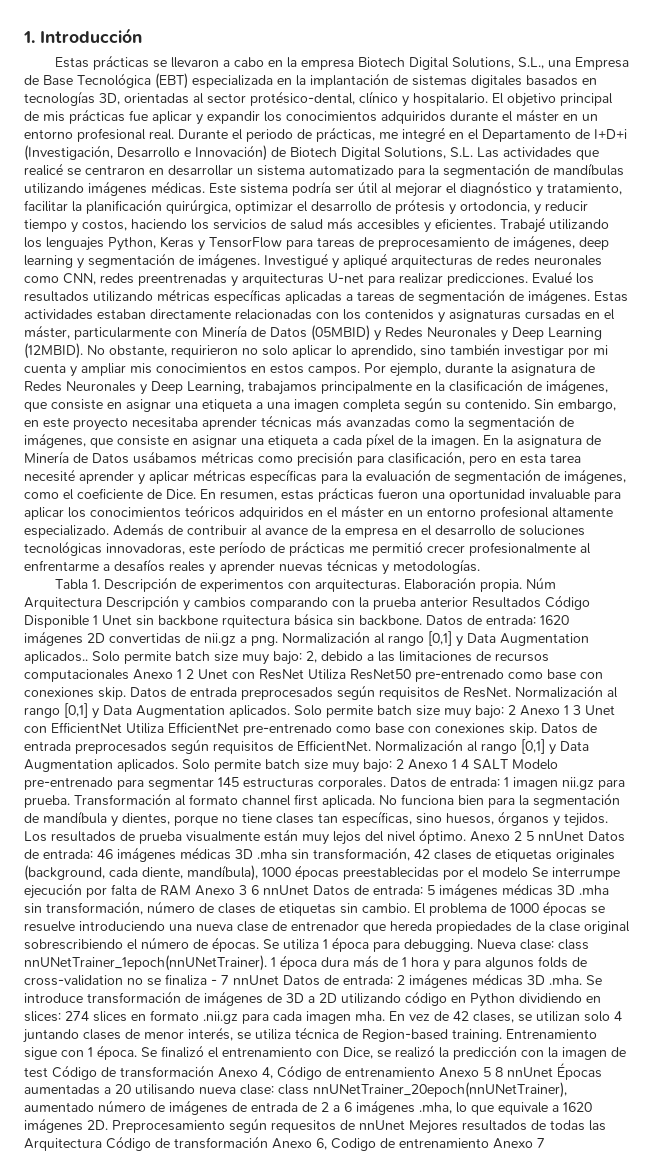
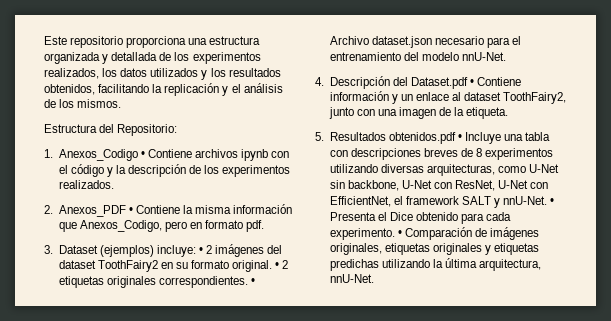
[23,28,142,43] [54,55,629,70] [24,73,597,89] [24,91,613,107] [24,109,598,125] [24,127,627,142] [24,145,599,161] [24,163,624,178] [24,181,622,197] [24,199,588,215] [24,217,609,233] [24,235,609,251] [24,253,602,269] [24,271,594,287] [24,289,628,304] [24,309,615,323] [24,325,602,341] [24,343,608,359] [24,363,595,377] [24,379,608,395] [24,397,616,412] [24,415,574,431] [24,433,601,448] [24,451,581,466] [24,469,626,485] [24,487,621,502] [24,505,613,520] [24,523,585,538] [24,541,591,556] [24,559,480,575] [54,577,556,592] [24,595,590,611] [24,613,569,628] [24,631,589,647] [24,651,549,665] [24,669,603,682] [24,685,618,700] [24,703,615,719] [24,722,597,736] [24,739,589,755] [24,759,558,773] [24,777,625,790] [24,793,620,808] [24,811,608,827] [24,829,625,845] [24,847,615,862] [24,865,620,881] [24,883,609,899] [24,901,605,916] [24,921,630,934] [24,937,589,952] [24,955,587,971] [24,973,602,988] [24,991,601,1007] [24,1010,622,1024] [23,1027,597,1043] [24,1045,626,1060] [24,1063,602,1080] [24,1082,567,1098] [24,1100,592,1115] [24,1118,606,1134] [24,1136,545,1151] 1. Introducción // Estas prácticas se llevaron a cabo en la empresa Biotech Digital Solutions, S.L., una Empresa de Base Tecnológica (EBT) especializada en la implantación de sistemas digitales basados en tecnologías 3D, orientadas al sector protésico-dental, clínico y hospitalario. El objetivo principal de mis prácticas fue aplicar y expandir los conocimientos adquiridos durante el máster en un entorno profesional real. Durante el periodo de prácticas, me integré en el Departamento de I+D+i (Investigación, Desarrollo e Innovación) de Biotech Digital Solutions, S.L. Las actividades que realicé se centraron en desarrollar un sistema automatizado para la segmentación de mandíbulas utilizando imágenes médicas. Este sistema podría ser útil al mejorar el diagnóstico y tratamiento, facilitar la planificación quirúrgica, optimizar el desarrollo de prótesis y ortodoncia, y reducir tiempo y costos, haciendo los servicios de salud más accesibles y eficientes. Trabajé utilizando los lenguajes Python, Keras y TensorFlow para tareas de preprocesamiento de imágenes, deep learning y segmentación de imágenes. Investigué y apliqué arquitecturas de redes neuronales como CNN, redes preentrenadas y arquitecturas U-net para realizar predicciones. Evalué los resultados utilizando métricas específicas aplicadas a tareas de segmentación de imágenes. Estas actividades estaban directamente relacionadas con los contenidos y asignaturas cursadas en el máster, particularmente con Minería de Datos (05MBID) y Redes Neuronales y Deep Learning (12MBID). No obstante, requirieron no solo aplicar lo aprendido, sino también investigar por mi cuenta y ampliar mis conocimientos en estos campos. Por ejemplo, durante la asignatura de Redes Neuronales y Deep Learning, trabajamos principalmente en la clasificación de imágenes, que consiste en asignar una etiqueta a una imagen completa según su contenido. Sin embargo, en este proyecto necesitaba aprender técnicas más avanzadas como la segmentación de imágenes, que consiste en asignar una etiqueta a cada píxel de la imagen. En la asignatura de Minería de Datos usábamos métricas como precisión para clasificación, pero en esta tarea necesité aprender y aplicar métricas específicas para la evaluación de segmentación de imágenes, como el coeficiente de Dice. En resumen, estas prácticas fueron una oportunidad invaluable para aplicar los conocimientos teóricos adquiridos en el máster en un entorno profesional altamente especializado. Además de contribuir al avance de la empresa en el desarrollo de soluciones tecnológicas innovadoras, este período de prácticas me permitió crecer profesionalmente al enfrentarme a desafíos reales y aprender nuevas técnicas y metodologías. // Tabla 1. Descripción de experimentos con arquitecturas. Elaboración propia. Núm Arquitectura Descripción y cambios comparando con la prueba anterior Resultados Código Disponible 1 Unet sin backbone rquitectura básica sin backbone. Datos de entrada: 1620 imágenes 2D convertidas de nii.gz a png. Normalización al rango [0,1] y Data Augmentation aplicados.. Solo permite batch size muy bajo: 2, debido a las limitaciones de recursos computacionales Anexo 1 2 Unet con ResNet Utiliza ResNet50 pre-entrenado como base con conexiones skip. Datos de entrada preprocesados según requisitos de ResNet. Normalización al rango [0,1] y Data Augmentation aplicados. Solo permite batch size muy bajo: 2 Anexo 1 3 Unet con EfficientNet Utiliza EfficientNet pre-entrenado como base con conexiones skip. Datos de entrada preprocesados según requisitos de EfficientNet. Normalización al rango [0,1] y Data Augmentation aplicados. Solo permite batch size muy bajo: 2 Anexo 1 4 SALT Modelo pre-entrenado para segmentar 145 estructuras corporales. Datos de entrada: 1 imagen nii.gz para prueba. Transformación al formato channel first aplicada. No funciona bien para la segmentación de mandíbula y dientes, porque no tiene clases tan específicas, sino huesos, órganos y tejidos. Los resultados de prueba visualmente están muy lejos del nivel óptimo. Anexo 2 5 nnUnet Datos de entrada: 46 imágenes médicas 3D .mha sin transformación, 42 clases de etiquetas originales (background, cada diente, mandíbula), 1000 épocas preestablecidas por el modelo Se interrumpe ejecución por falta de RAM Anexo 3 6 nnUnet Datos de entrada: 5 imágenes médicas 3D .mha sin transformación, número de clases de etiquetas sin cambio. El problema de 1000 épocas se resuelve introduciendo una nueva clase de entrenador que hereda propiedades de la clase original sobrescribiendo el número de épocas. Se utiliza 1 época para debugging. Nueva clase: class nnUNetTrainer_1epoch(nnUNetTrainer). 1 época dura más de 1 hora y para algunos folds de cross-validation no se finaliza - 7 nnUnet Datos de entrada: 2 imágenes médicas 3D .mha. Se introduce transformación de imágenes de 3D a 2D utilizando código en Python dividiendo en slices: 274 slices en formato .nii.gz para cada imagen mha. En vez de 42 clases, se utilizan solo 4 juntando clases de menor interés, se utiliza técnica de Region-based training. Entrenamiento sigue con 1 época. Se finalizó el entrenamiento con Dice, se realizó la predicción con la imagen de test Código de transformación Anexo 4, Código de entrenamiento Anexo 5 8 nnUnet Épocas aumentadas a 20 utilisando nueva clase: class nnUNetTrainer_20epoch(nnUNetTrainer), aumentado número de imágenes de entrada de 2 a 6 imágenes .mha, lo que equivale a 1620 imágenes 2D. Preprocesamiento según requesitos de nnUnet Mejores resultados de todas las Arquitectura Código de transformación Anexo 6, Codigo de entrenamiento Anexo 7 -> [44,36,261,48] [44,52,261,64] [44,68,281,80] [44,83,283,96] [44,99,122,108] [44,124,178,136] [44,149,290,161] [58,164,291,177] [58,180,114,189] [44,204,293,217] [58,220,265,232] [44,244,283,257] [58,260,289,272] [58,276,256,288] [329,36,522,48] [329,52,507,61] [315,76,522,89] [329,91,567,104] [328,107,509,119] [315,132,551,144] [329,148,554,160] [329,164,560,176] [329,180,549,191] [329,196,555,208] [329,212,512,224] [329,227,540,240] [329,243,540,255] [329,258,542,271] [329,274,374,283] Este repositorio proporciona una estructura organizada y detallada de los experimentos realizados, los datos utilizados y los resultados obtenidos, facilitando la replicación y el análisis de los mismos. // Estructura del Repositorio: // 1. Anexos_Codigo • Contiene archivos ipynb con el código y la descripción de los experimentos realizados. // 2. Anexos_PDF • Contiene la misma información que Anexos_Codigo, pero en formato pdf. // 3. Dataset (ejemplos) incluye: • 2 imágenes del dataset ToothFairy2 en su formato original. • 2 etiquetas originales correspondientes. • Archivo dataset.json necesario para el entrenamiento del modelo nnU-Net. // 4. Descripción del Dataset.pdf • Contiene información y un enlace al dataset ToothFairy2, junto con una imagen de la etiqueta. // 5. Resultados obtenidos.pdf • Incluye una tabla con descripciones breves de 8 experimentos utilizando diversas arquitecturas, como U-Net sin backbone, U-Net con ResNet, U-Net con EfficientNet, el framework SALT y nnU-Net. • Presenta el Dice obtenido para cada experimento. • Comparación de imágenes originales, etiquetas originales y etiquetas predichas utilizando la última arquitectura, nnU-Net.

